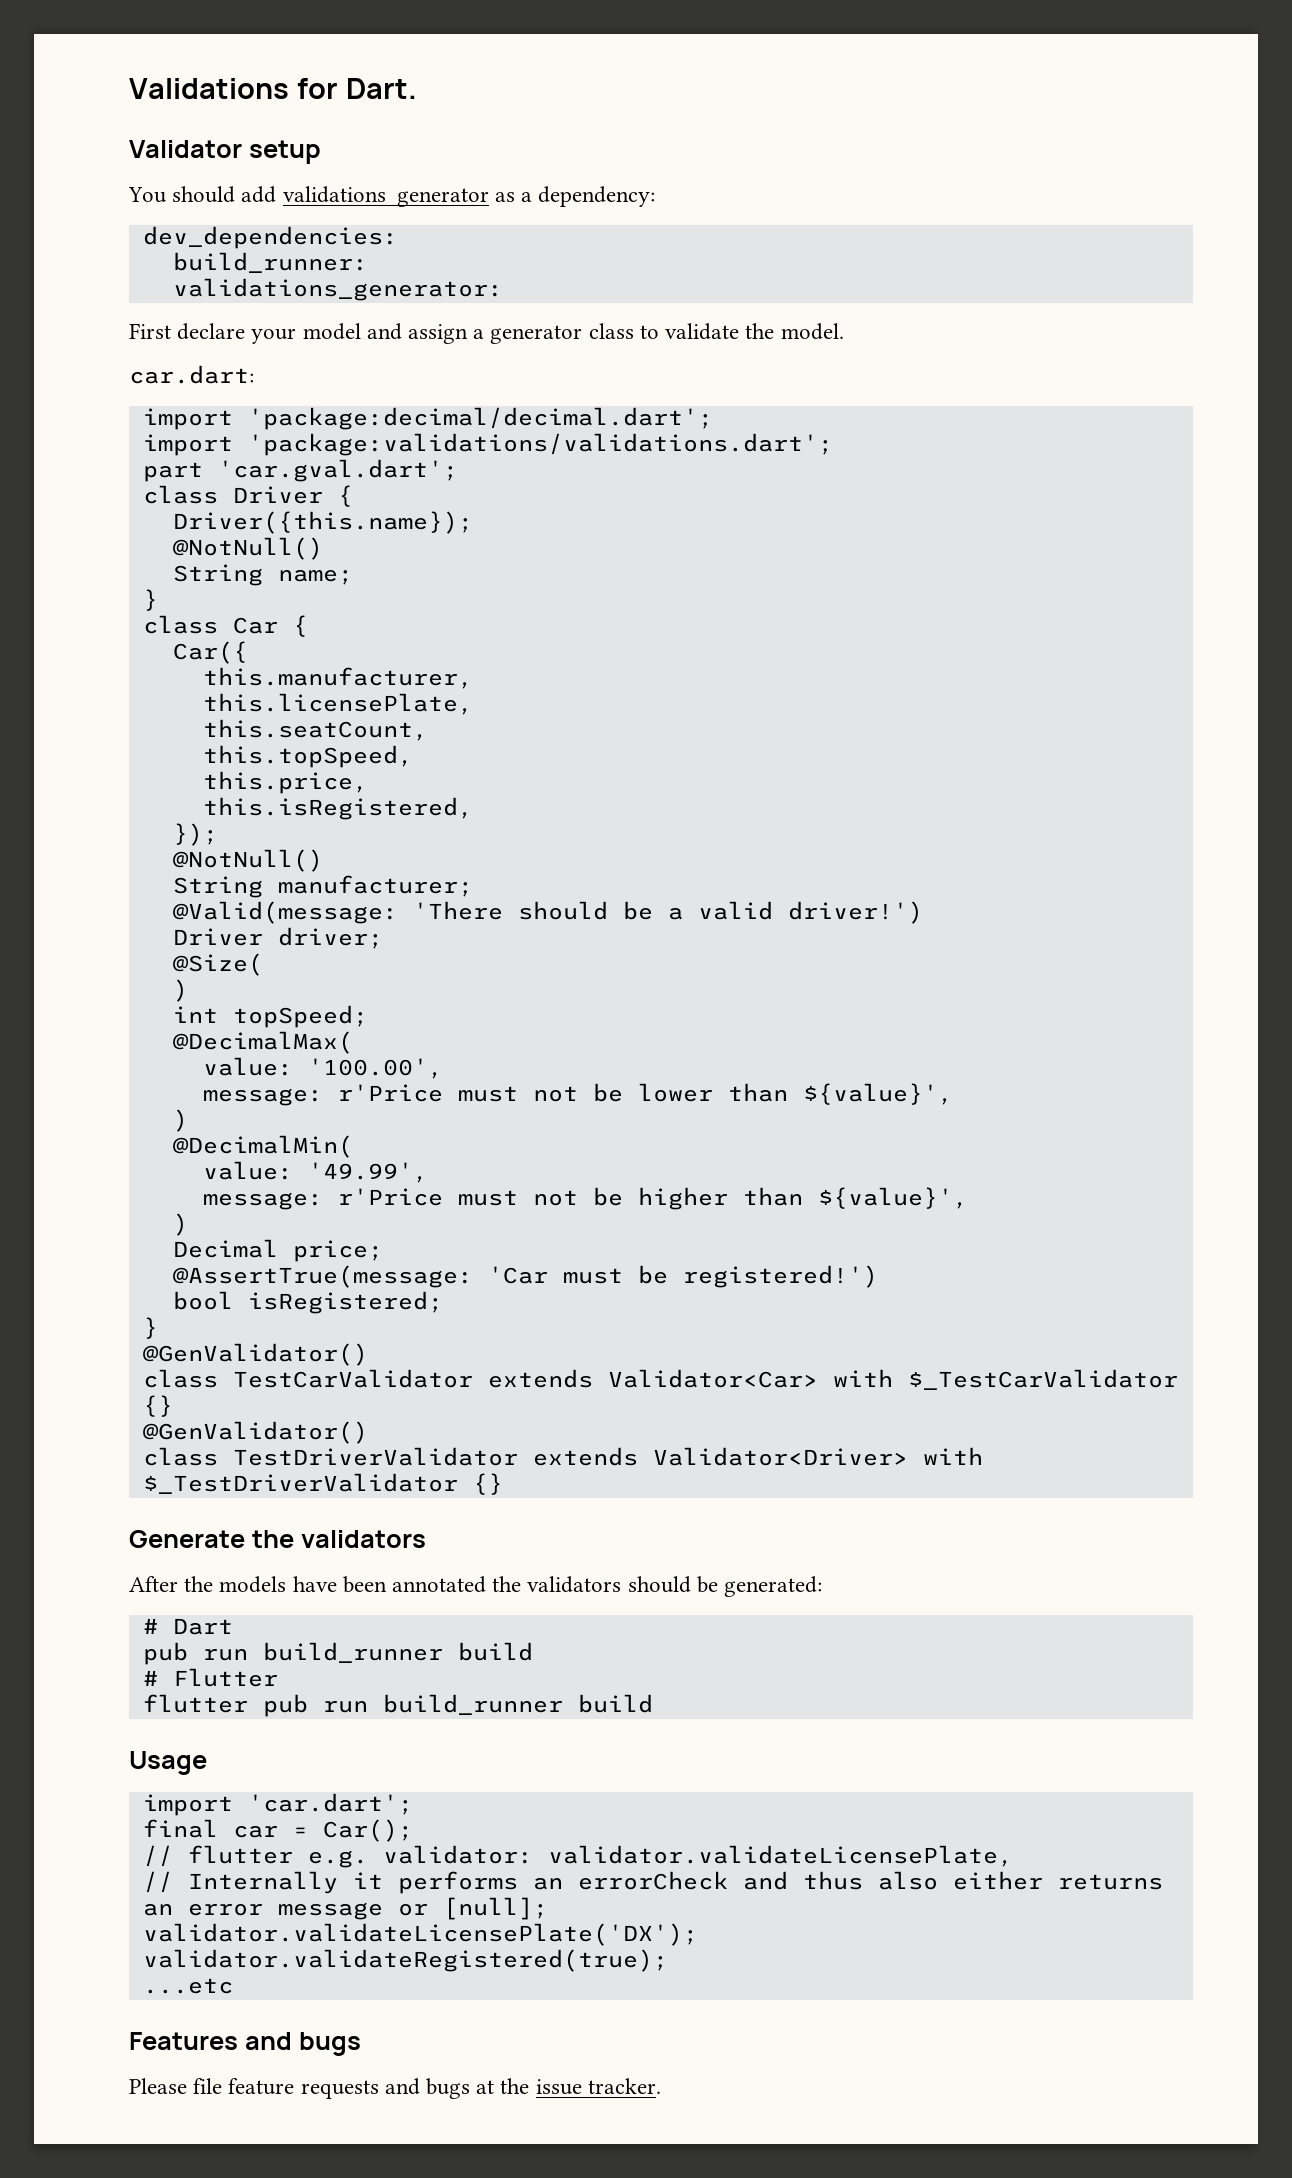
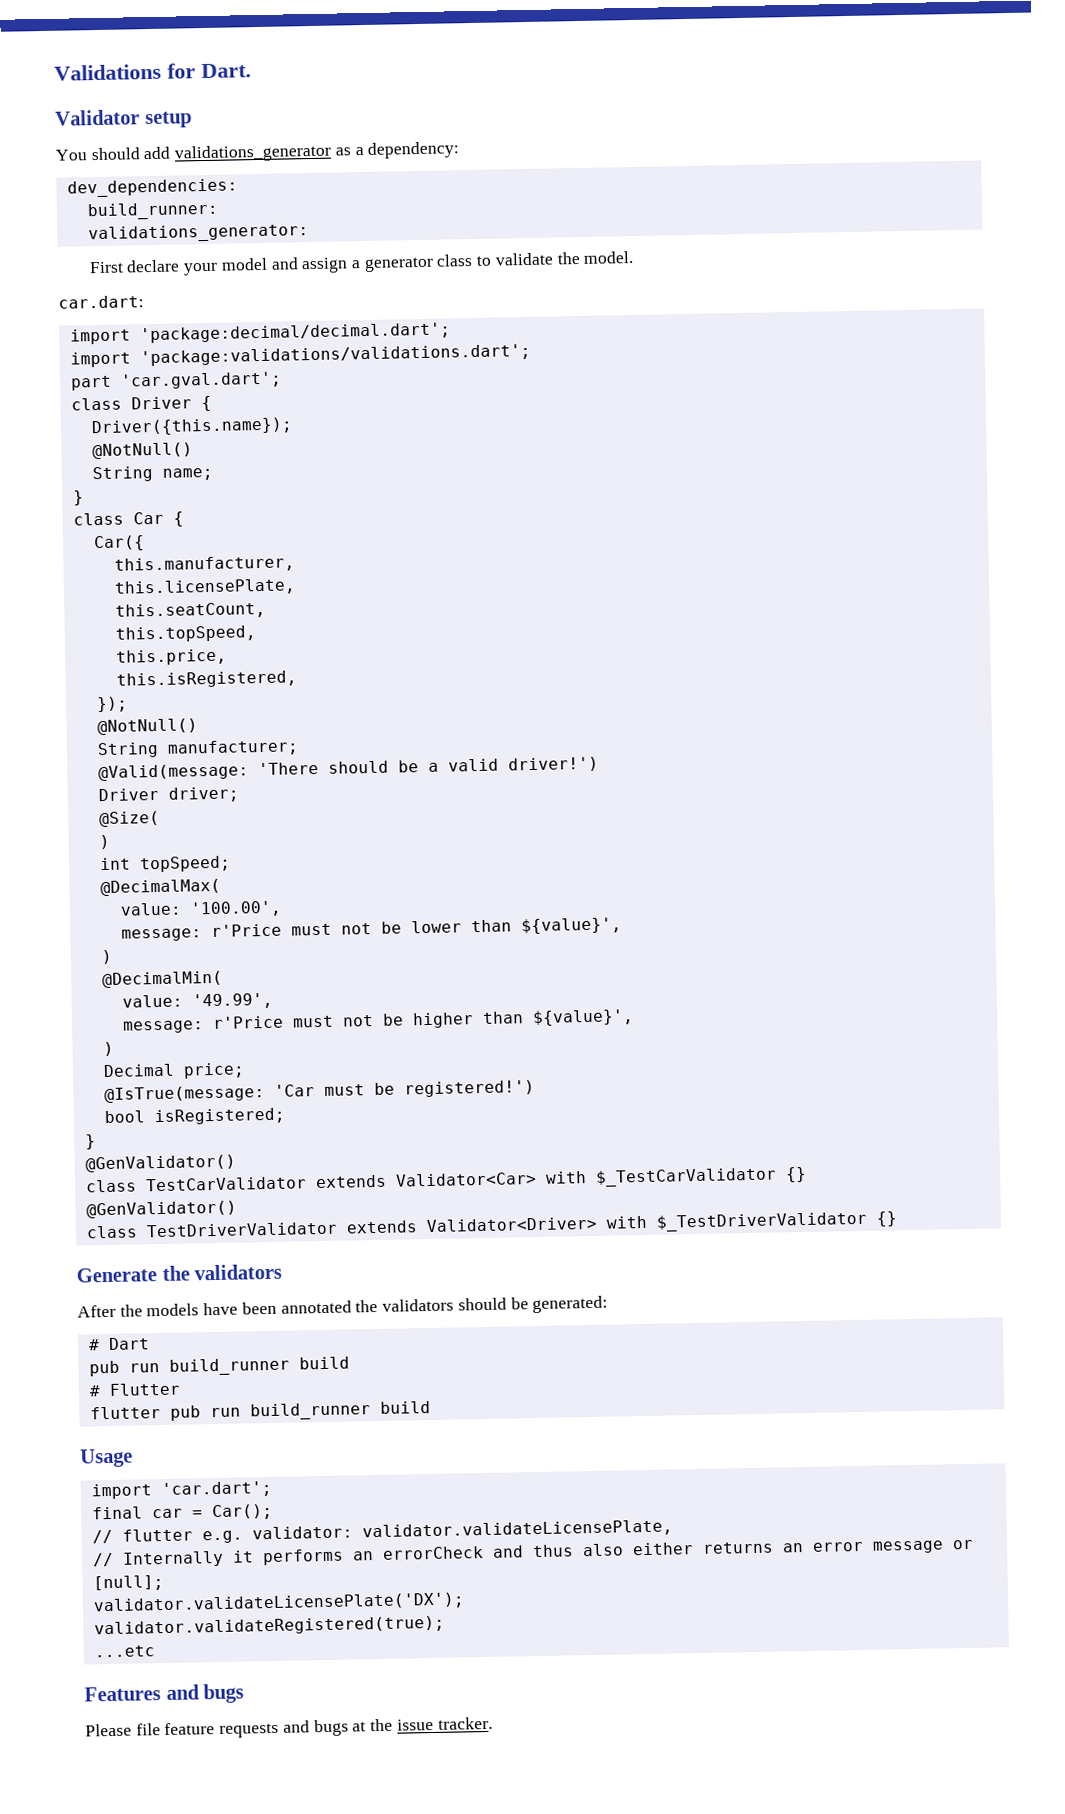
[172,1265,473,1288] @AssertTrue(message: -> [103,1085,265,1104] @IsTrue(message:

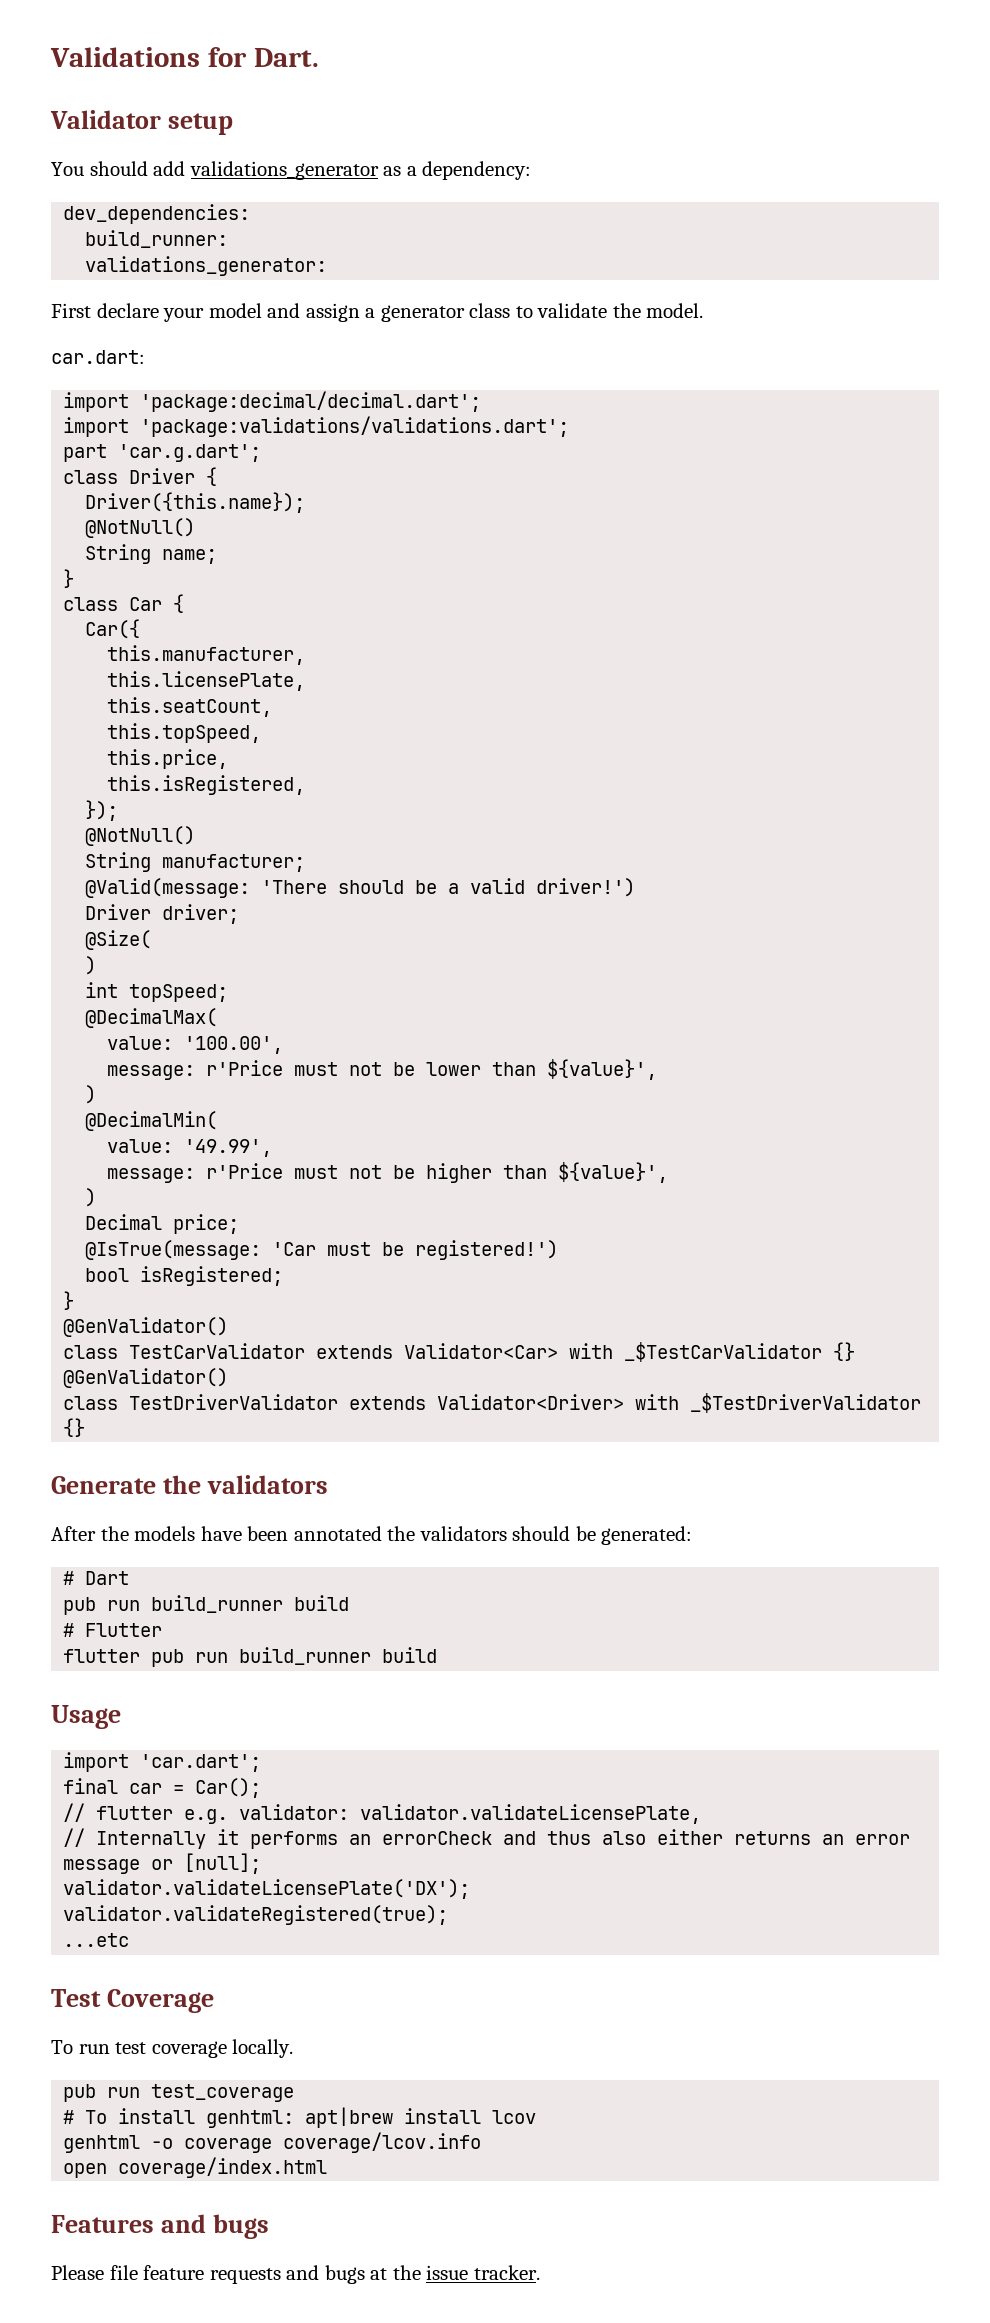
[119,371,282,390] 'car.gval.dart'; -> [118,444,262,462] 'car.g.dart';
[594,1167,777,1187] $_TestCarValidator -> [624,1342,823,1362] _$TestCarValidator
[655,1211,868,1232] $_TestDriverValidator -> [690,1393,922,1413] _$TestDriverValidator
(155, 1651) none -> [51,1989,214,2013] [51,2039,294,2058] [63,2084,295,2102] [63,2107,537,2128] [63,2132,482,2153] [63,2157,328,2178] // Test Coverage // To run test coverage locally. // pub run test_coverage // # To install genhtml: apt|brew install lcov // genhtml -o coverage coverage/lcov.info // open coverage/index.html

